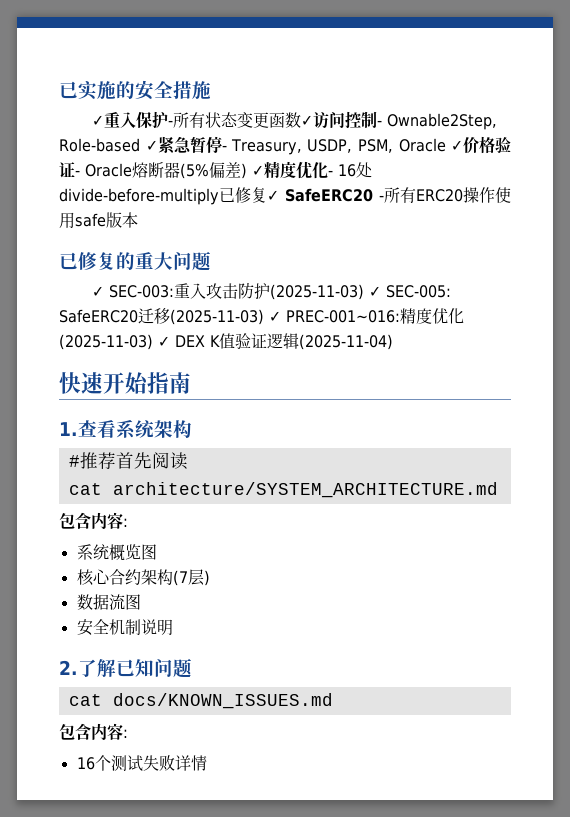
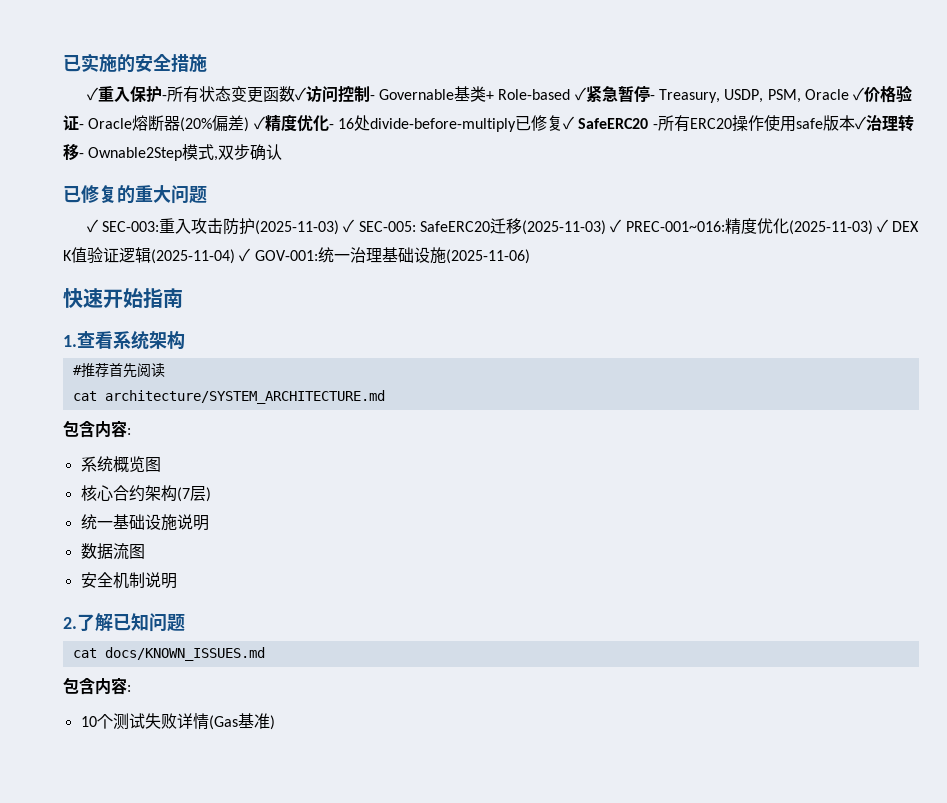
[386,113,497,130] Ownable2Step, -> [379,86,495,102] Governable基类+
[180,163,209,179] (5% -> [180,117,213,132] (20%
(138, 220) none -> [854,114,914,132] [63,144,283,161] ✓治理转移- Ownable2Step模式,双步确认
(393, 342) none -> [239,247,530,264] ✓ GOV-001:统一治理基础设施(2025-11-06)
(210, 578) none -> [80,514,209,531] // 统一基础设施说明
[76,757,95,770] 16 -> [80,716,97,727] 10
(207, 763) none -> [208,713,275,730] (Gas基准)

